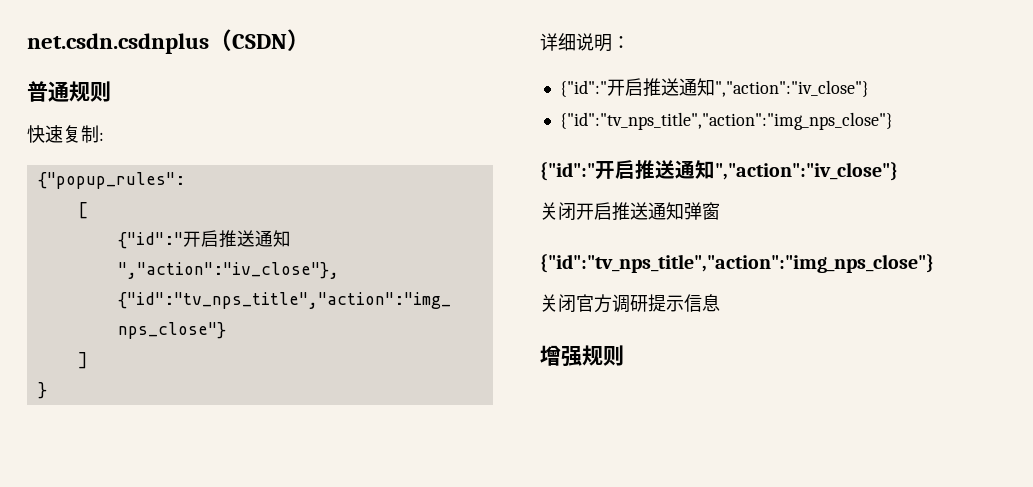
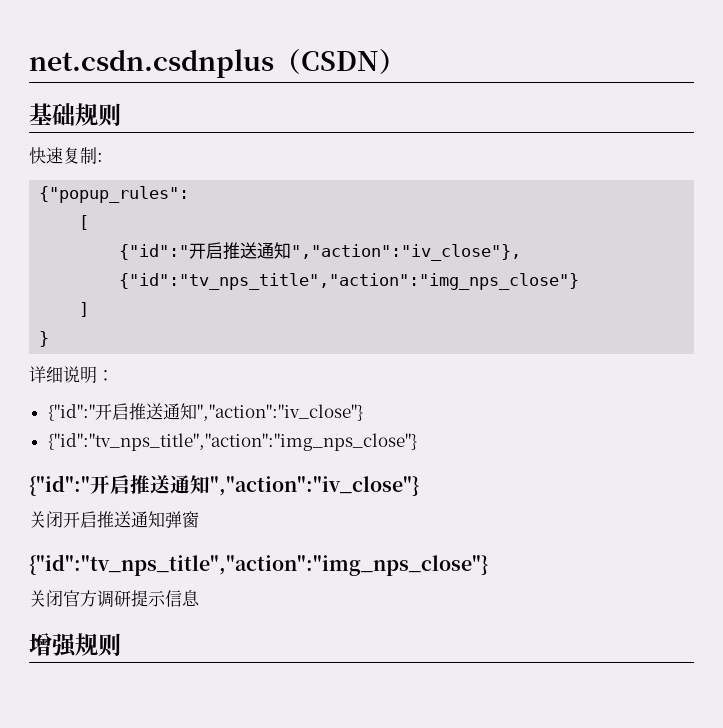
[27,81,69,102] 普通 -> [29,103,75,126] 基础

